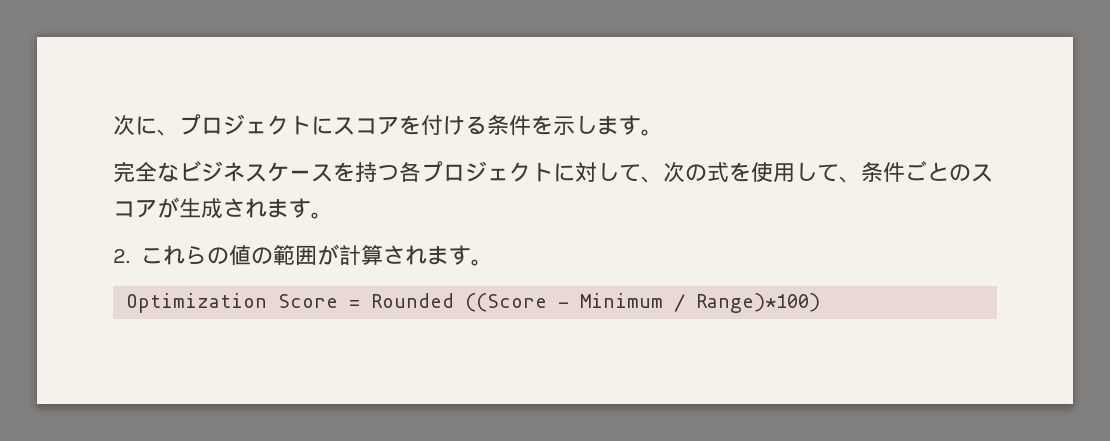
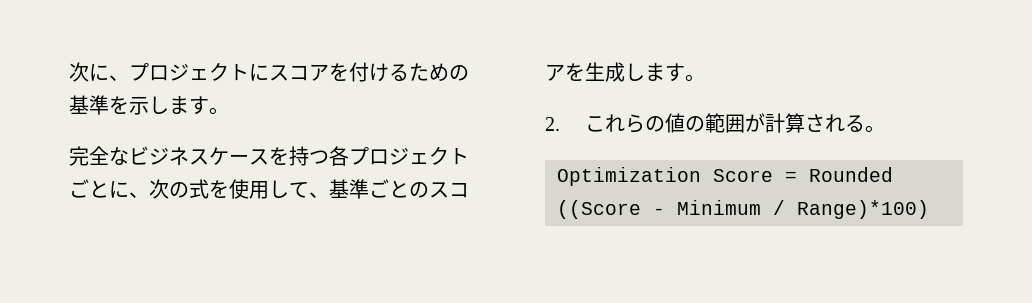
[487,115,531,135] 条件 -> [409,63,469,82] [69,95,109,115] ための基準
[553,162,641,182] に対して -> [69,179,129,198] ごとに
[861,162,905,182] 条件 -> [329,179,369,199] 基準
[157,197,267,218] が生成され -> [565,62,645,82] を生成し
[427,245,471,265] ます -> [844,115,865,132] る

